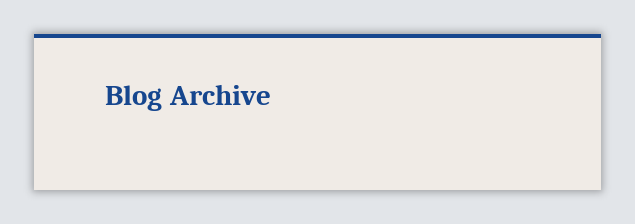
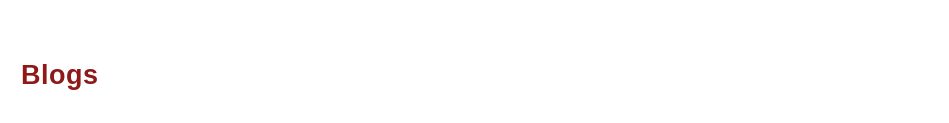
[105,84,271,111] Blog Archive -> [21,64,98,90] Blogs

